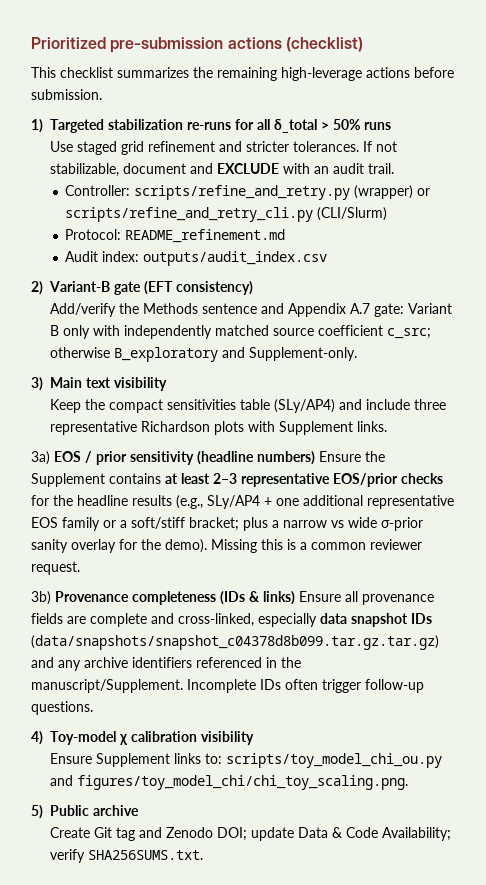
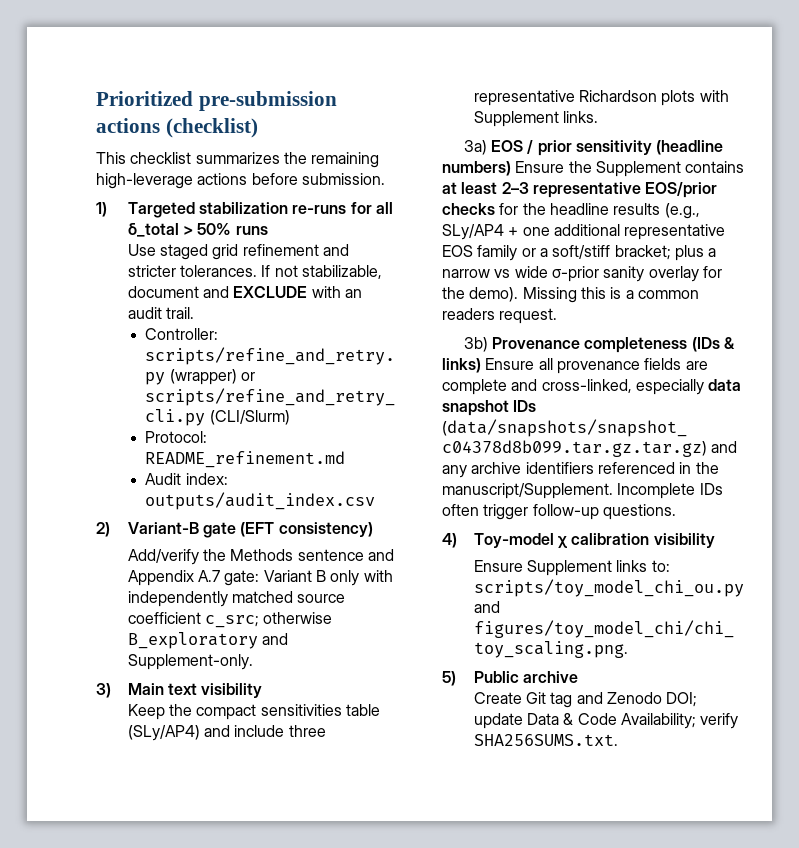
[370,539,422,550] reviewer -> [442,308,495,320] readers

